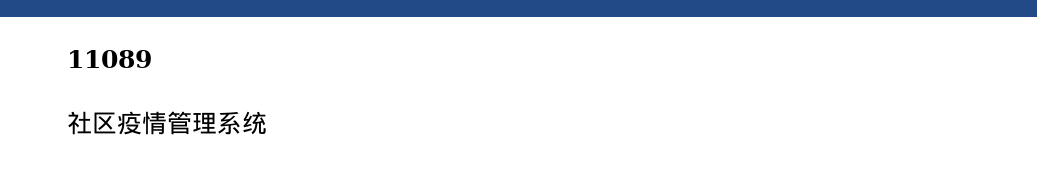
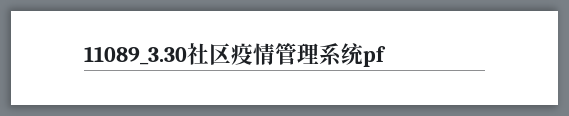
[67,50,152,68] 11089 // -> [84,46,187,65] 11089_3.30
(267, 123) none -> [363,46,386,67] pf

